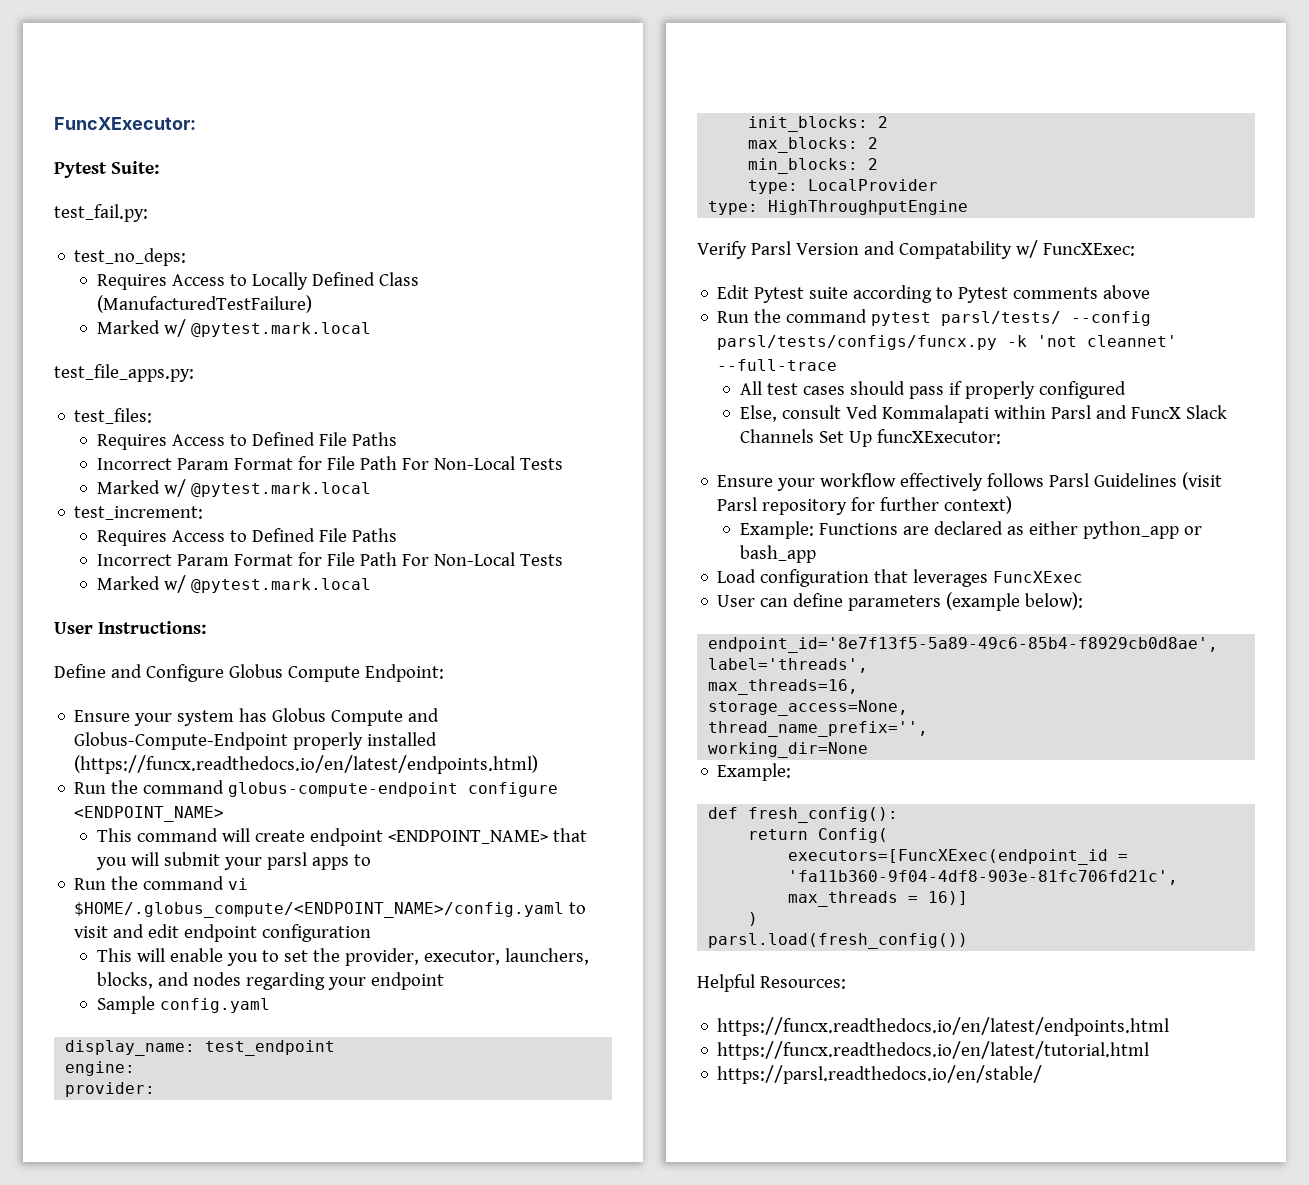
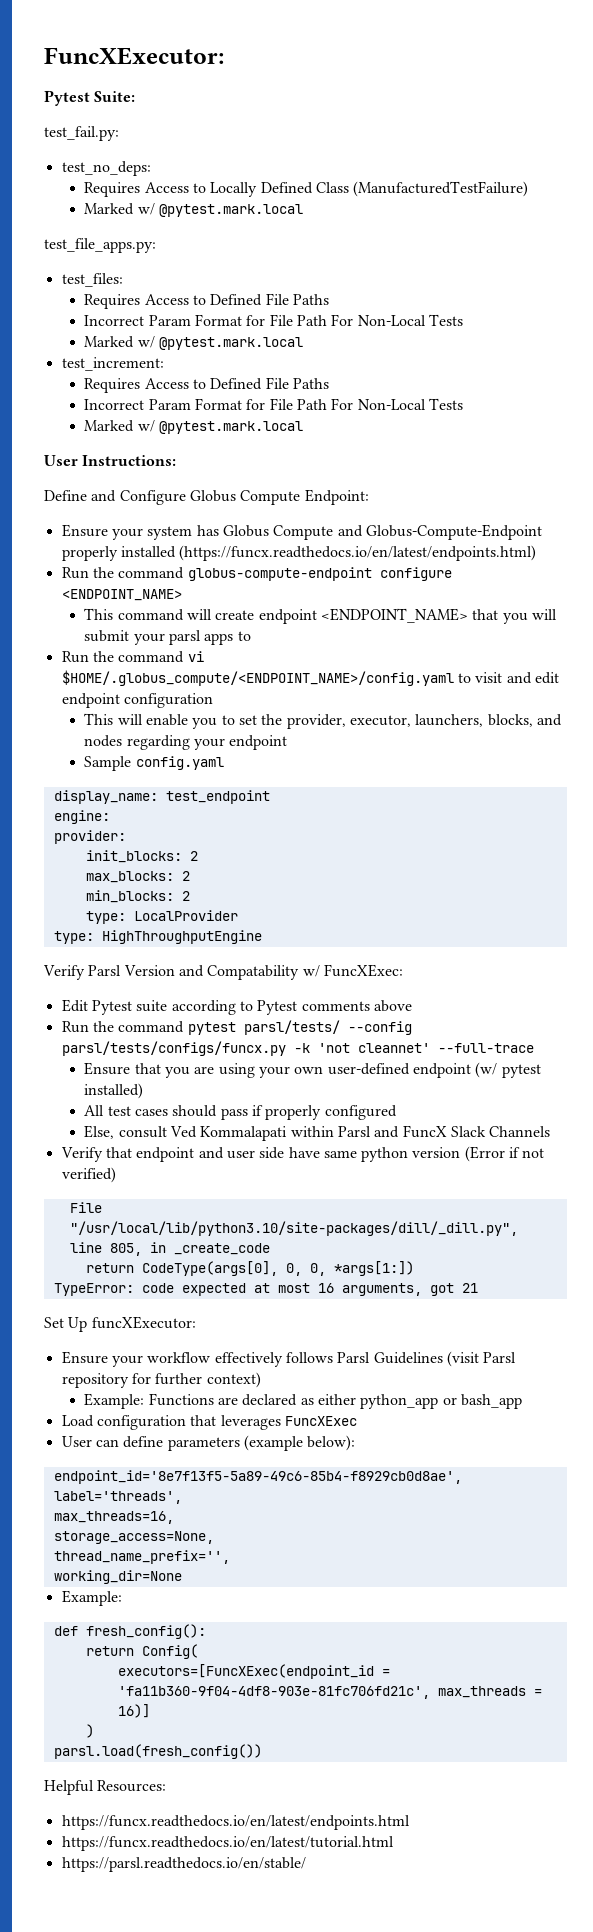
(838, 365) none -> [84,1062,541,1078] [84,1083,144,1099] // Ensure that you are using your own user-defined endpoint (w/ pytest installed)
(814, 436) none -> [60,1146,545,1162] [61,1167,116,1183] [69,1202,102,1213] [69,1221,518,1236] [69,1242,270,1256] [85,1261,414,1276] [53,1283,478,1296] // Verify that endpoint and user side have same python version (Error if not verified) // File "/usr/local/lib/python3.10/site-packages/dill/_dill.py", line 805, in _create_code // return CodeType(args[0], 0, 0, *args[1:]) // TypeError: code expected at most 16 arguments, got 21 //

